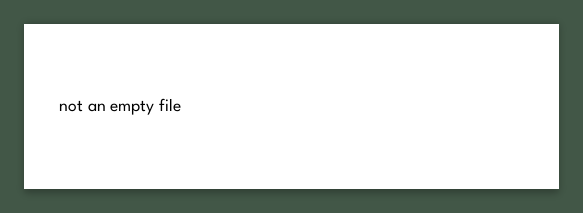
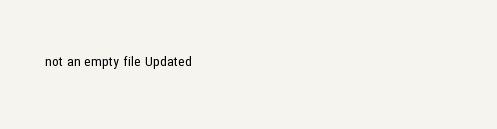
(182, 105) none -> [144,56,192,69] Updated

